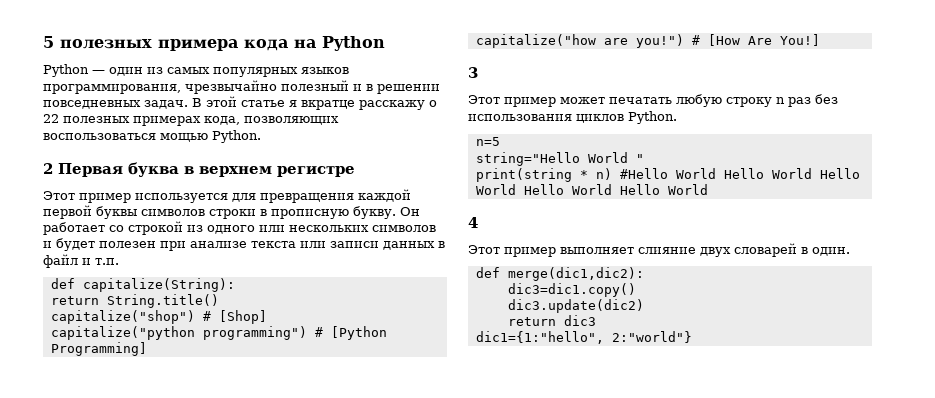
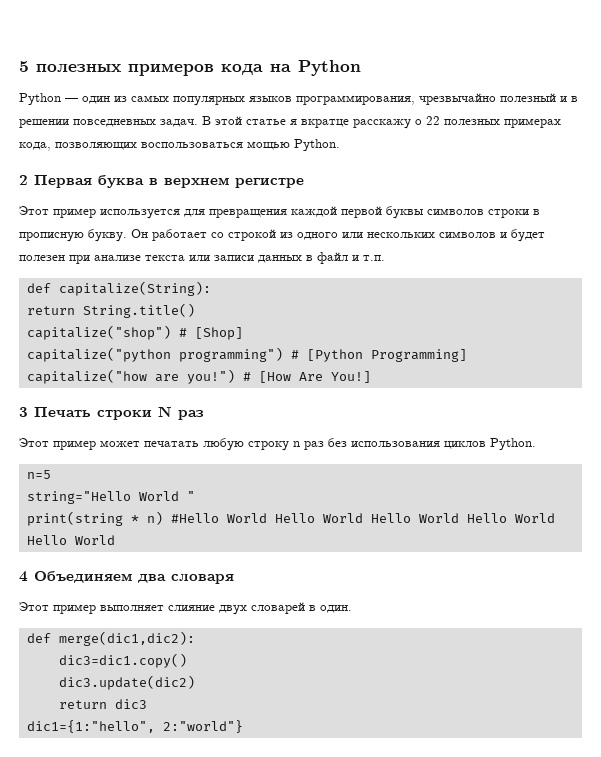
[158,39,238,51] примера -> [128,64,214,76] примеров
(478, 72) none -> [34,406,204,420] Печать строки N раз
(478, 222) none -> [34,571,234,584] Объединяем два словаря

